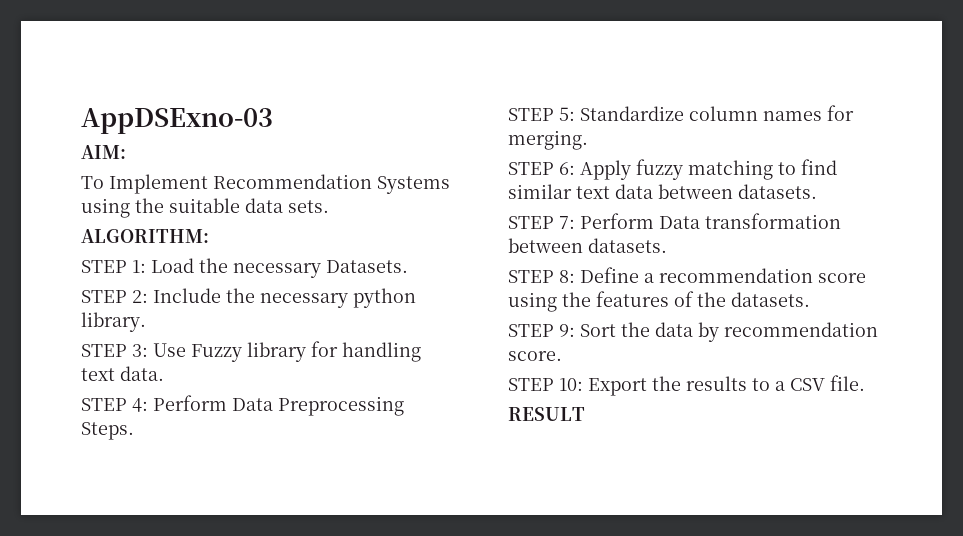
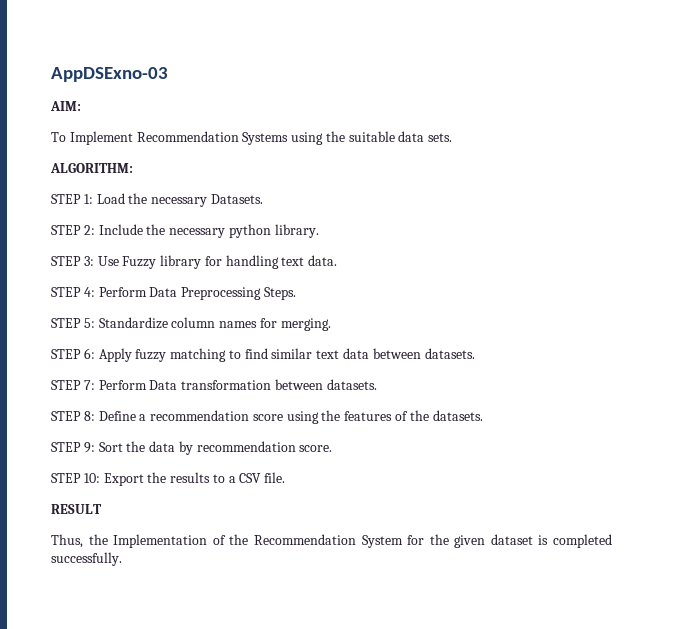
(585, 414) none -> [51,534,612,548] [51,552,122,566] // Thus, the Implementation of the Recommendation System for the given dataset is completed successfully.

